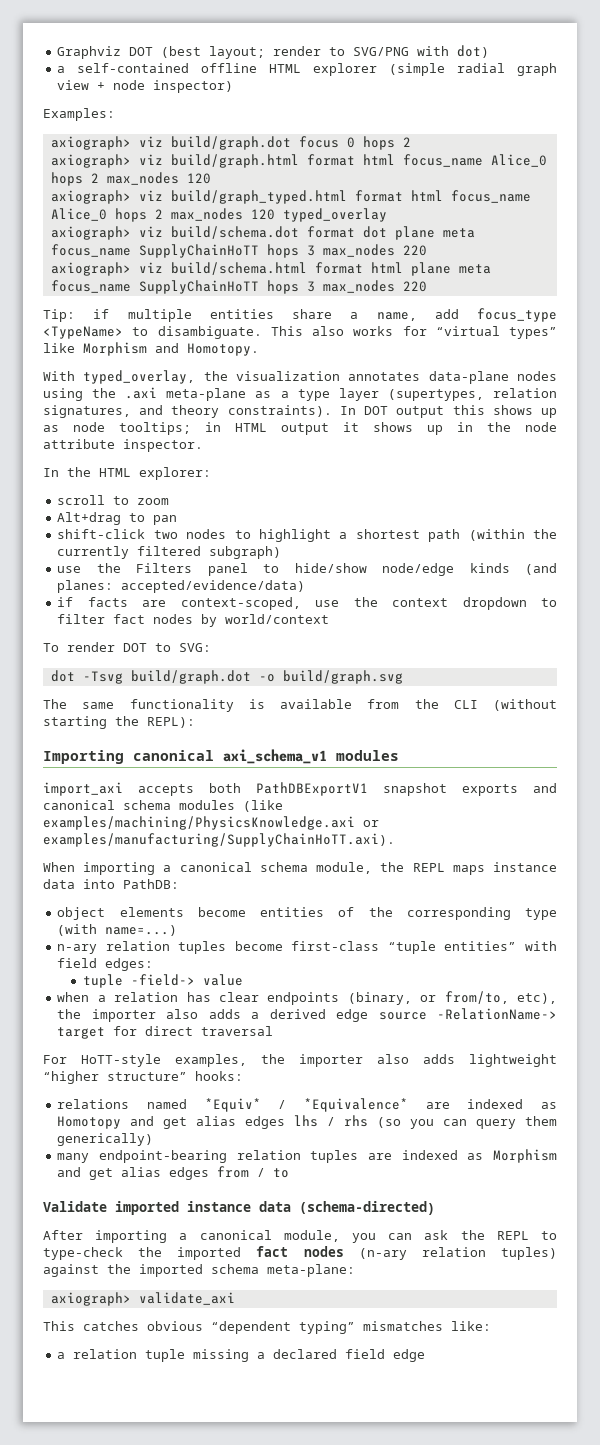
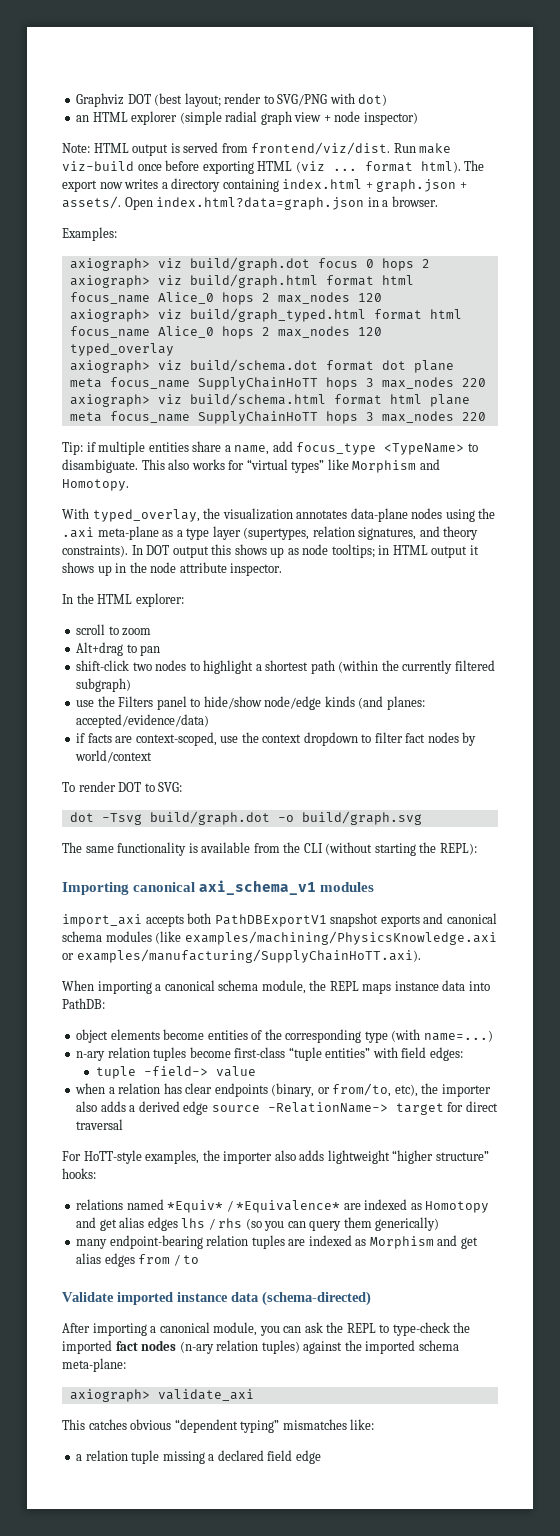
[57,63,258,73] a self-contained offline -> [76,115,90,122] an
(234, 86) none -> [62,142,452,156] [62,160,485,174] [62,178,467,192] [62,196,438,210] // Note: HTML output is served from frontend/viz/dist. Run make viz-build once before exporting HTML (viz ... format html). The export now writes a directory containing index.html + graph.json + assets/. Open index.html?data=graph.json in a browser.

